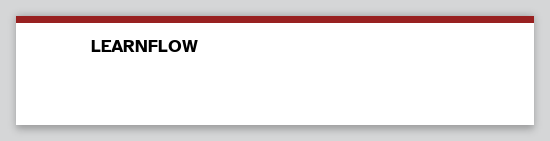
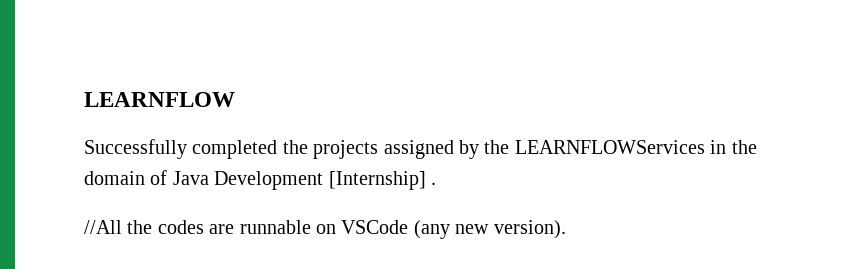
(198, 46) none -> [84,139,757,159] [84,170,436,190] [84,220,566,239] // Successfully completed the projects assigned by the LEARNFLOWServices in the domain of Java Development [Internship] . // //All the codes are runnable on VSCode (any new version).

